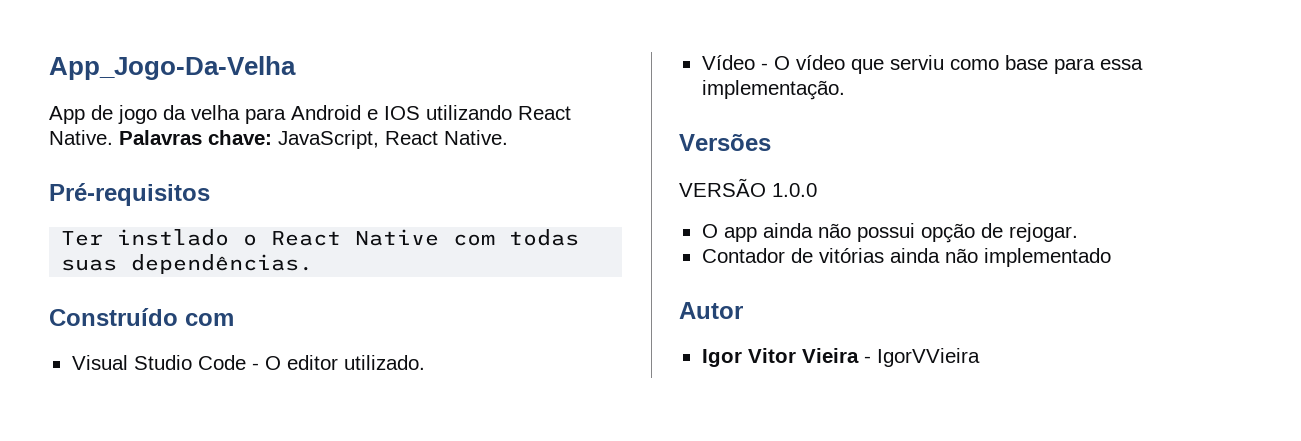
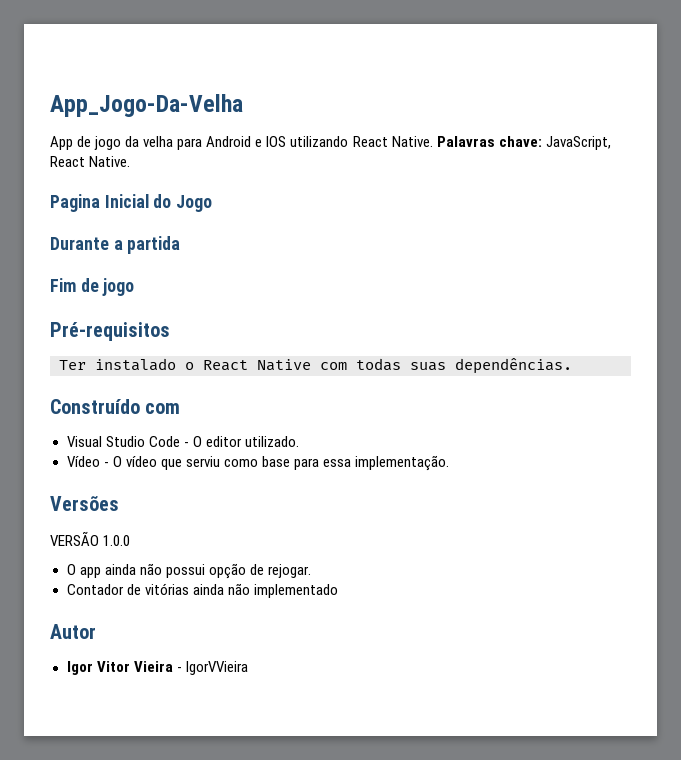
(508, 137) none -> [50,194,213,212] [50,236,181,254] [50,278,135,296] // Pagina Inicial do Jogo // Durante a partida // Fim de jogo
[117,229,230,246] instlado -> [95,358,176,371] instalado

